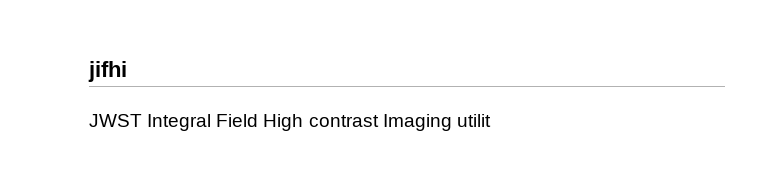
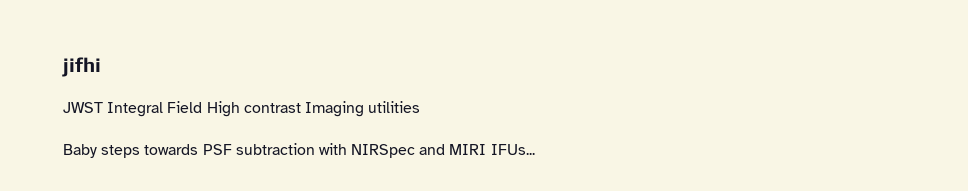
[456,114,491,127] utilit -> [368,101,421,113] [63,143,535,158] utilities // Baby steps towards PSF subtraction with NIRSpec and MIRI IFUs...

